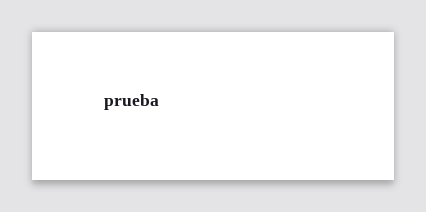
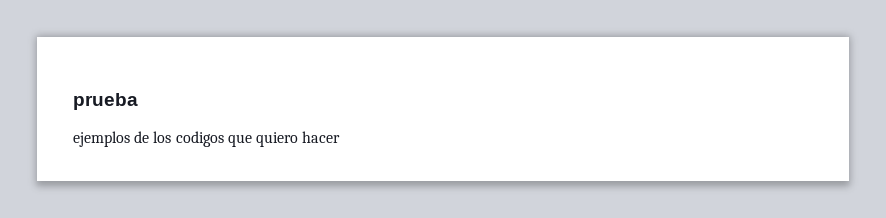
(159, 102) none -> [73,131,341,147] // ejemplos de los codigos que quiero hacer

